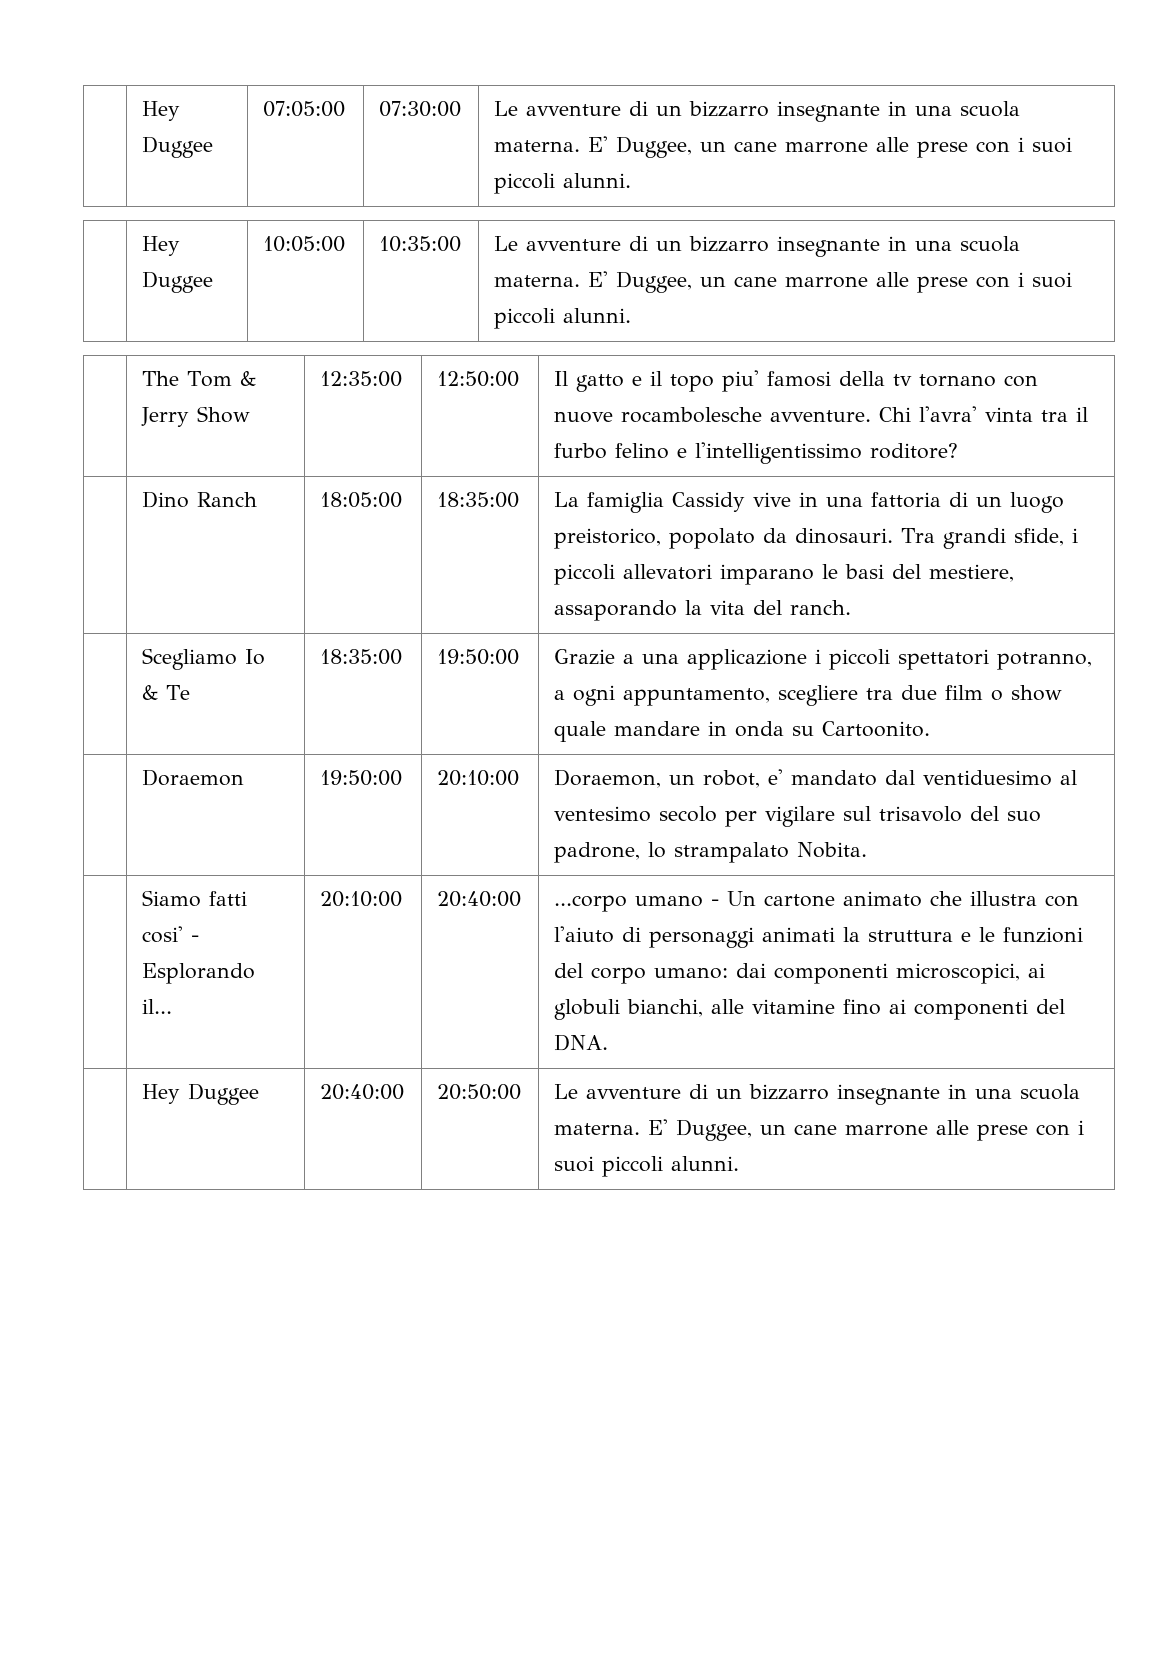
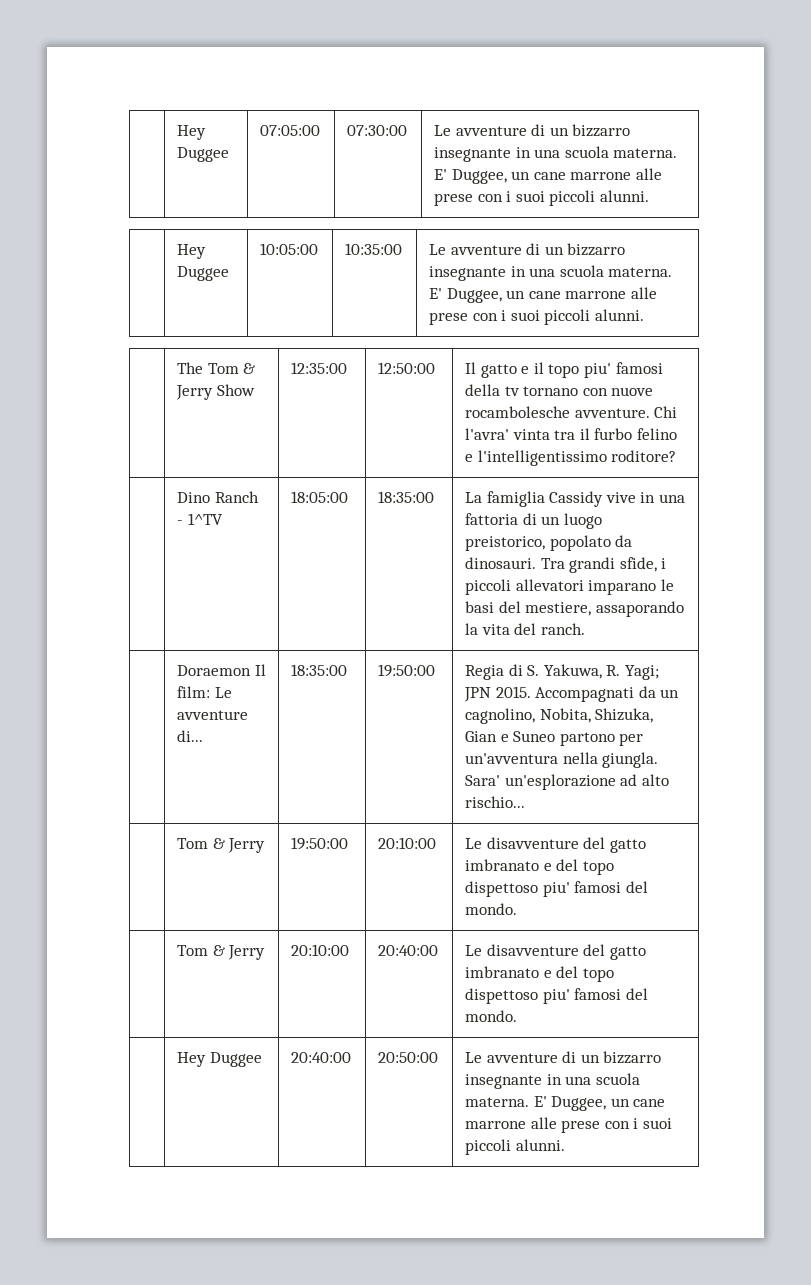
(258, 499) none -> [176,513,223,525] - 1^TV
[142,648,266,670] [142,685,191,700] [320,649,403,665] [437,649,520,665] [554,649,1093,670] [554,685,1063,706] [554,721,931,742] [142,769,245,786] [320,770,403,786] [437,770,520,786] [554,769,1078,788] [554,806,1042,827] [554,842,868,863] [142,890,248,907] [142,926,200,943] [142,963,256,984] [142,999,173,1014] [320,891,403,907] [437,891,522,907] [554,891,1080,912] [554,926,1084,948] [554,963,1046,984] [554,999,1066,1020] [554,1034,609,1051] Scegliamo Io & Te | 18:35:00 | 19:50:00 | Grazie a una applicazione i piccoli spettatori potranno, a ogni appuntamento, scegliere tra due film o show quale mandare in onda su Cartoonito. // | Doraemon | 19:50:00 | 20:10:00 | Doraemon, un robot, e' mandato dal ventiduesimo al ventesimo secolo per vigilare sul trisavolo del suo padrone, lo strampalato Nobita. // | Siamo fatti cosi' - Esplorando il... | 20:10:00 | 20:40:00 | ...corpo umano - Un cartone animato che illustra con l'aiuto di personaggi animati la struttura e le funzioni del corpo umano: dai componenti microscopici, ai globuli bianchi, alle vitamine fino ai componenti del DNA. -> [176,664,266,676] [176,686,232,698] [176,710,248,720] [176,730,203,742] [290,664,347,676] [377,664,435,677] [464,664,659,680] [463,686,680,702] [464,708,654,724] [464,731,644,746] [464,752,659,768] [464,774,669,790] [464,796,525,808] [176,838,266,853] [290,837,348,850] [377,837,436,849] [464,837,646,853] [464,859,614,875] [464,881,648,897] [464,903,517,915] [176,945,266,960] [290,944,349,956] [377,945,438,956] [464,944,646,960] [464,966,614,982] [464,988,648,1004] [464,1010,517,1022] Doraemon Il film: Le avventure di... | 18:35:00 | 19:50:00 | Regia di S. Yakuwa, R. Yagi; JPN 2015. Accompagnati da un cagnolino, Nobita, Shizuka, Gian e Suneo partono per un'avventura nella giungla. Sara' un'esplorazione ad alto rischio... // | Tom & Jerry | 19:50:00 | 20:10:00 | Le disavventure del gatto imbranato e del topo dispettoso piu' famosi del mondo. // | Tom & Jerry | 20:10:00 | 20:40:00 | Le disavventure del gatto imbranato e del topo dispettoso piu' famosi del mondo.

